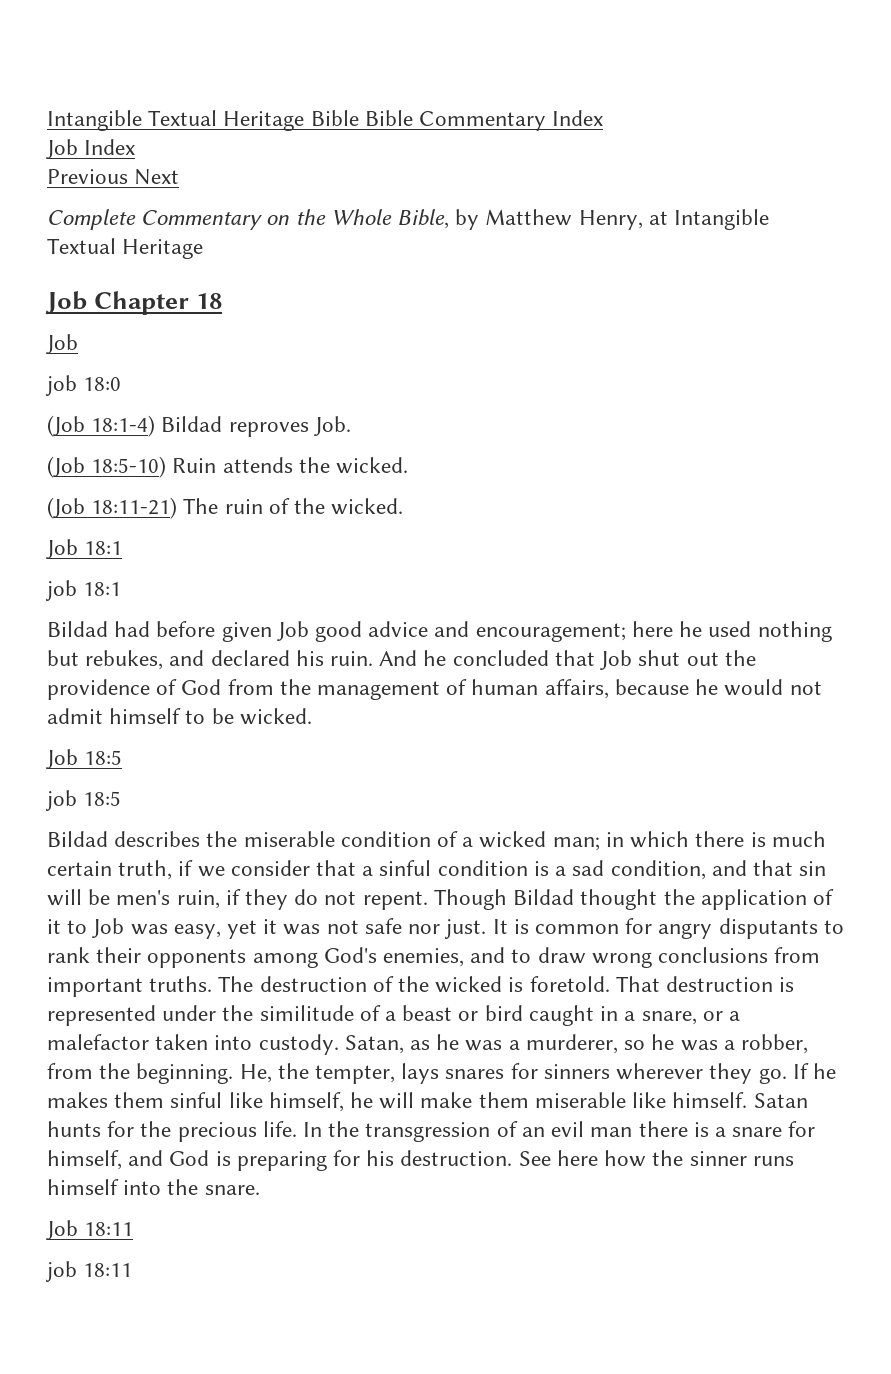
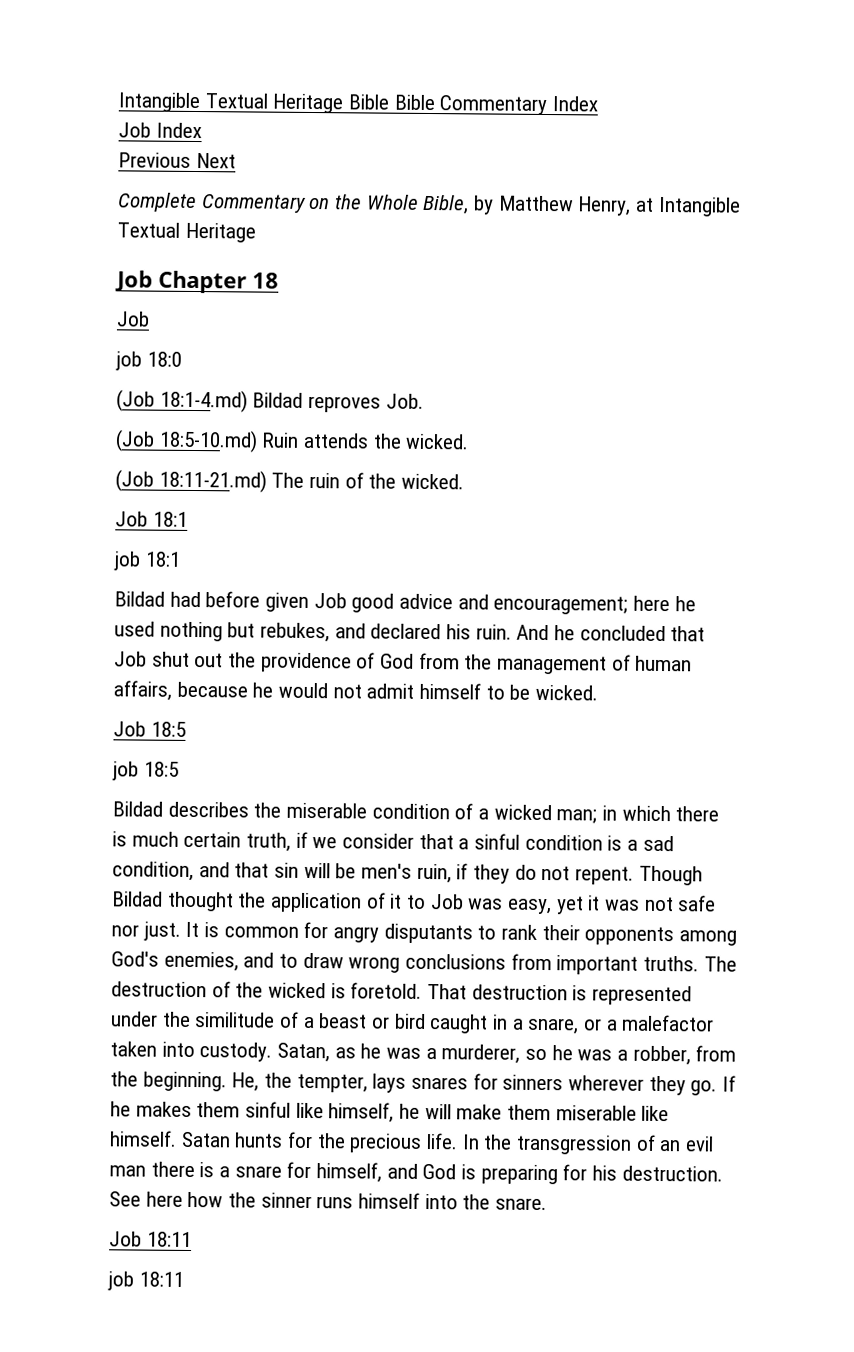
[91,415,156,437] 18:1-4) -> [159,389,248,413] 18:1-4.md)
[91,456,167,478] 18:5-10) -> [158,429,258,453] 18:5-10.md)
[91,497,178,519] 18:11-21) -> [158,469,267,493] 18:11-21.md)

